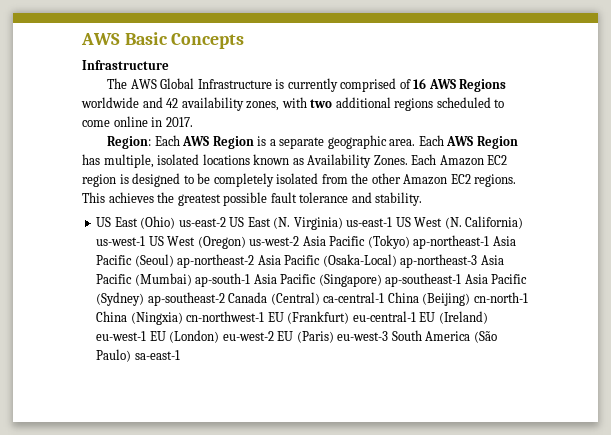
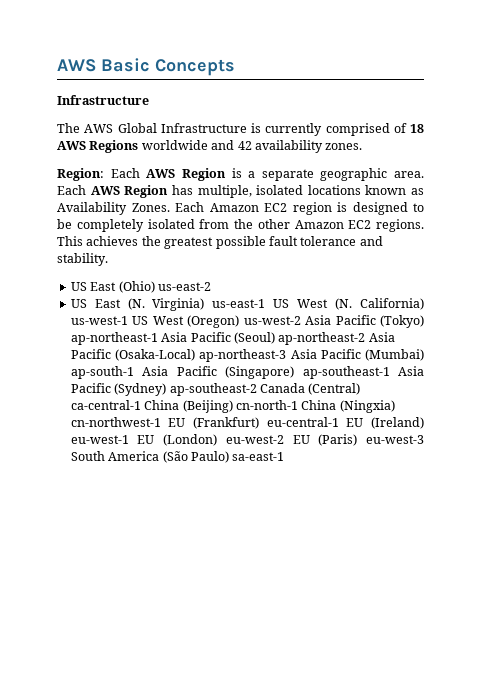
[413,78,427,89] 16 -> [410,124,424,133] 18
[246,97,505,111] [82,116,193,127] zones, with two additional regions scheduled to come online in 2017. -> [325,143,363,150] zones.
(226, 222) none -> (211, 286) //

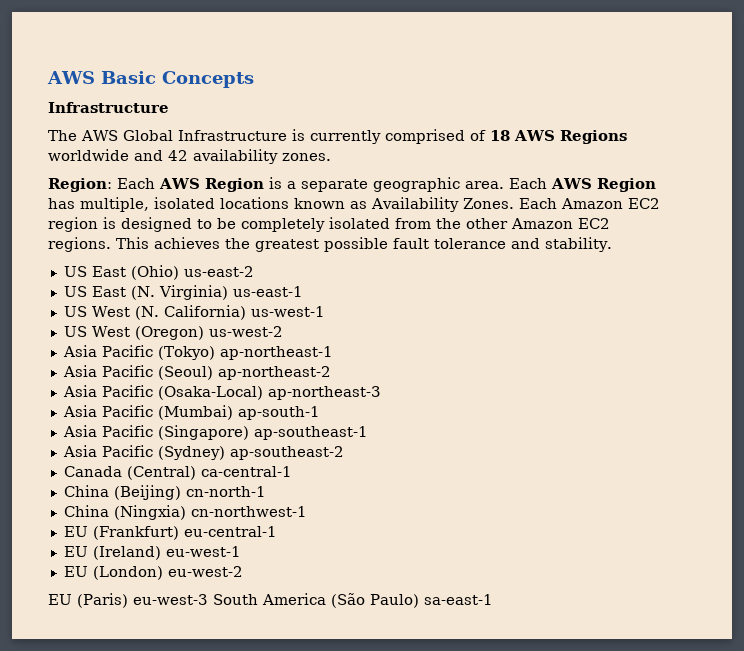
(266, 303) none -> (303, 291) //
(128, 320) none -> (325, 311) //
(301, 320) none -> (283, 331) //
(158, 338) none -> (333, 353) //
(366, 338) none -> (331, 373) //
(287, 355) none -> (381, 393) //
(134, 372) none -> (320, 413) //
(390, 372) none -> (368, 433) //
(257, 389) none -> (344, 453) //
(141, 405) none -> (292, 471) //
(298, 405) none -> (266, 491) //
(161, 422) none -> (307, 511) //
(339, 422) none -> (277, 531) //
(129, 439) none -> (241, 551) //
(284, 439) none -> (243, 571) //

